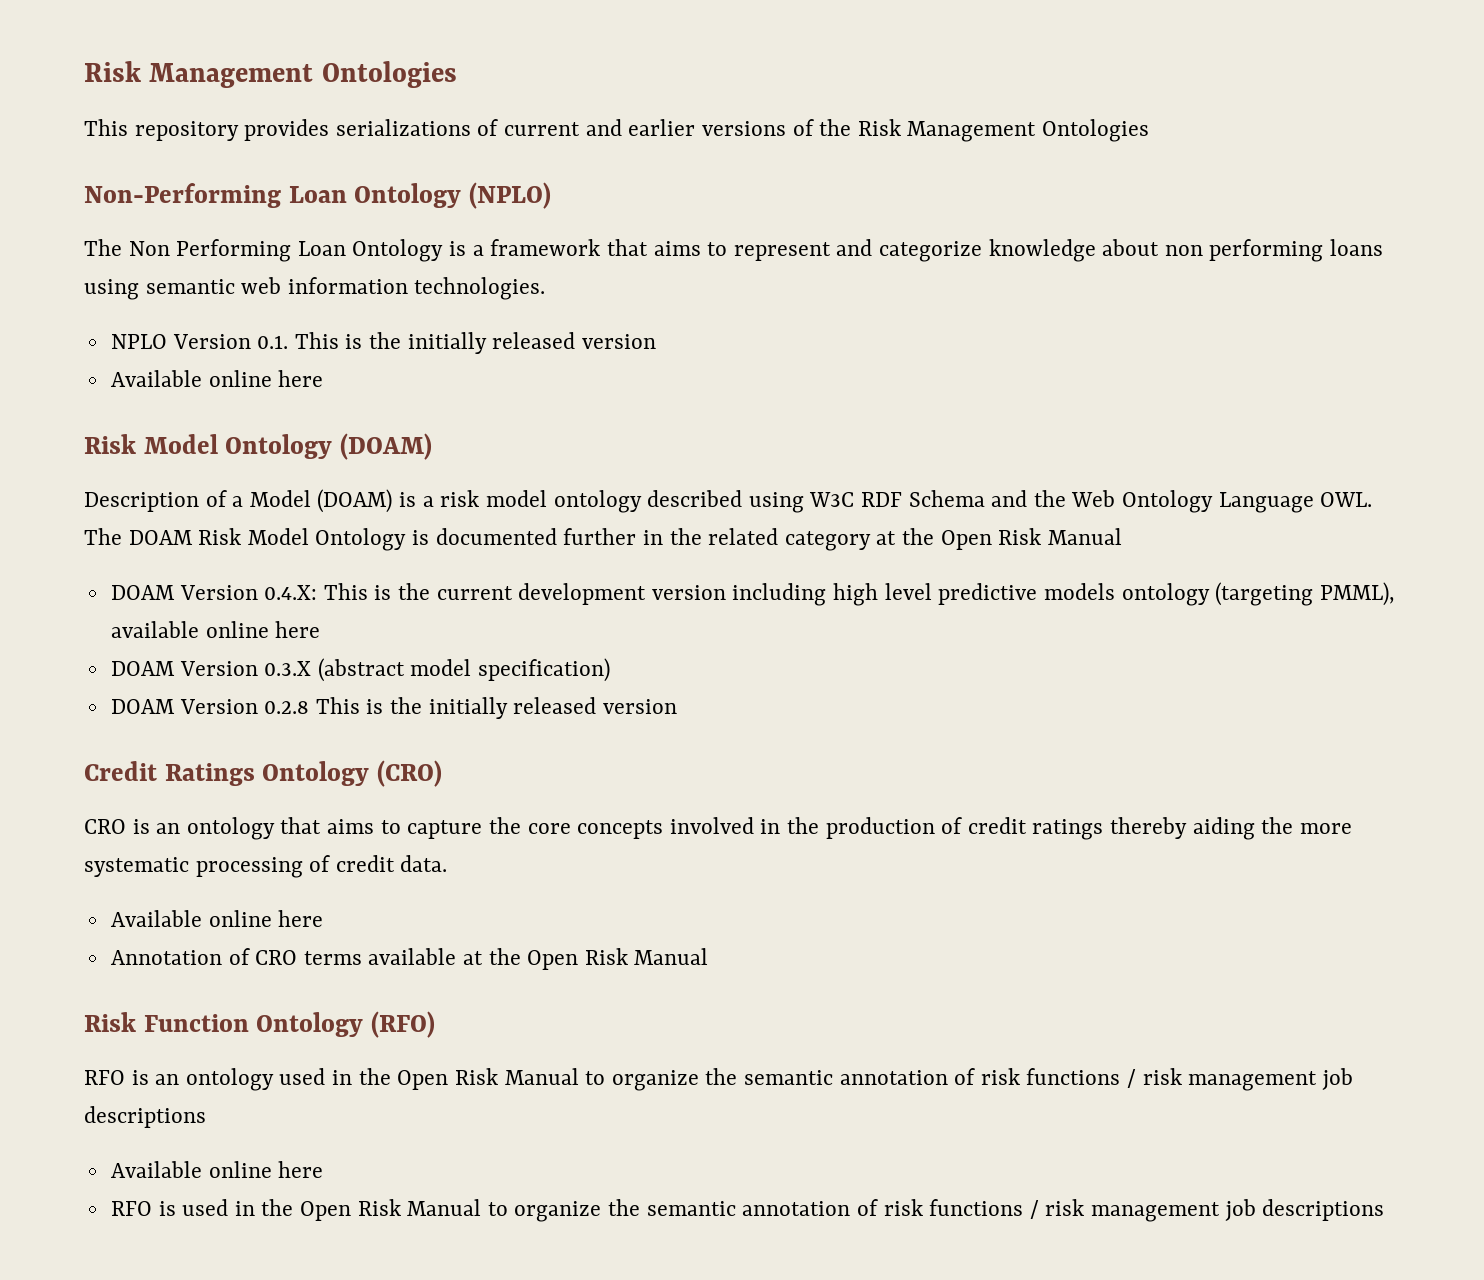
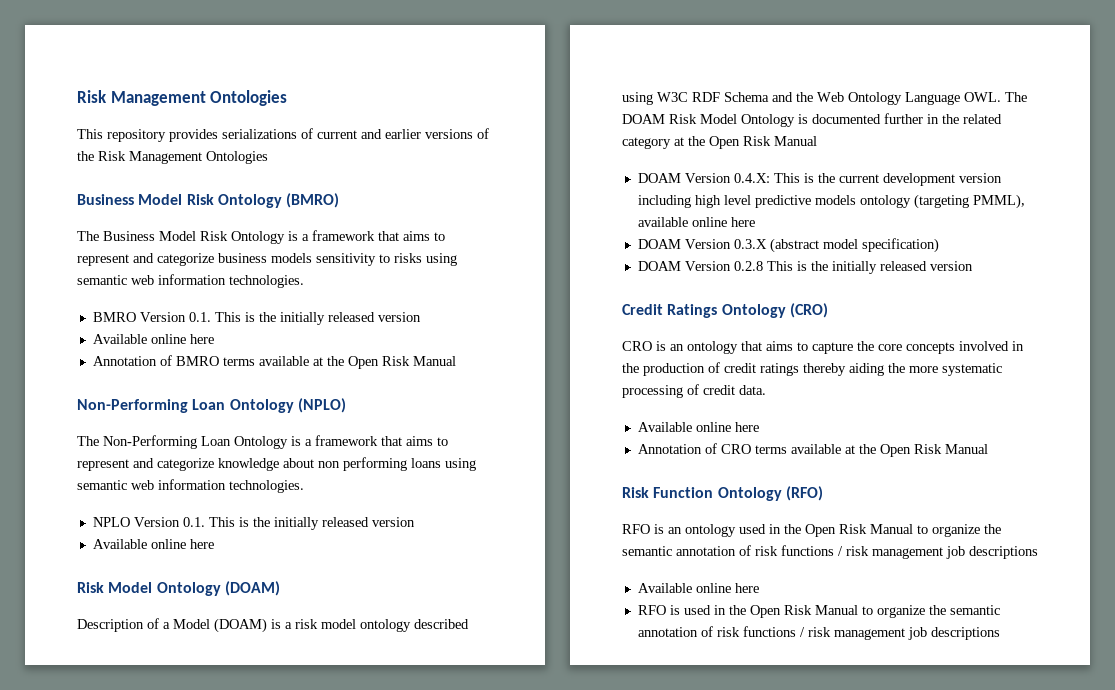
(1149, 130) none -> [77,193,340,208] [77,230,445,244] [77,253,457,266] [77,274,304,288] [92,312,421,325] [92,334,214,344] [92,355,456,369] // Business Model Risk Ontology (BMRO) // The Business Model Risk Ontology is a framework that aims to represent and categorize business models sensitivity to risks using semantic web information technologies. // BMRO Version 0.1. This is the initially released version // Available online here // Annotation of BMRO terms available at the Open Risk Manual
[128,239,292,262] Non Performing -> [103,435,197,449] Non-Performing

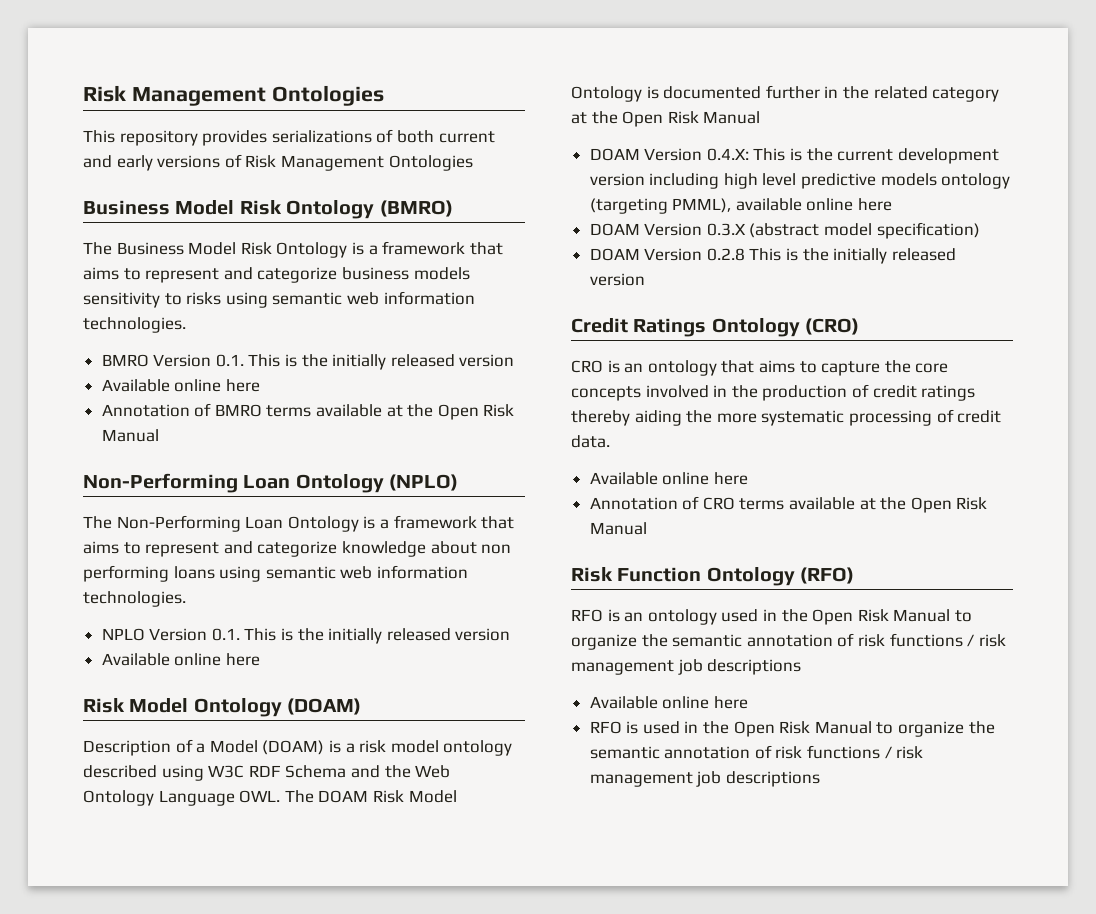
(313, 133) none -> [396,130,434,143] both
[385,129,421,139] earlier -> [116,155,153,171] early
[77,151,94,161] the -> (242, 161) none

